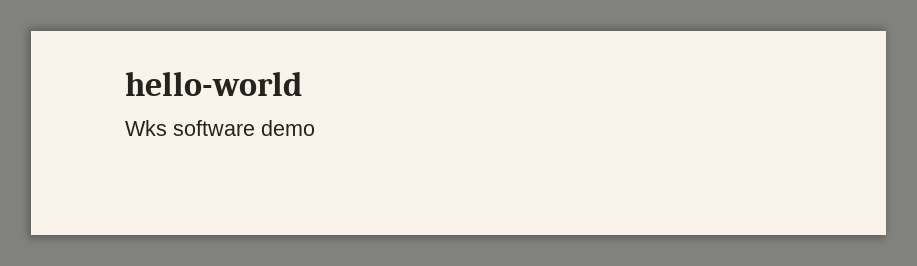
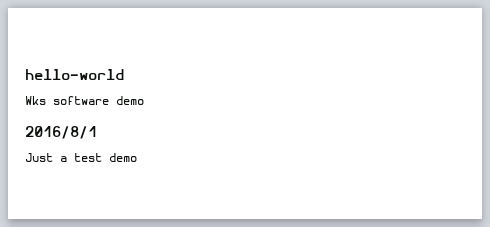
(315, 128) none -> [25,126,97,139] [25,153,137,162] // 2016/8/1 // Just a test demo

